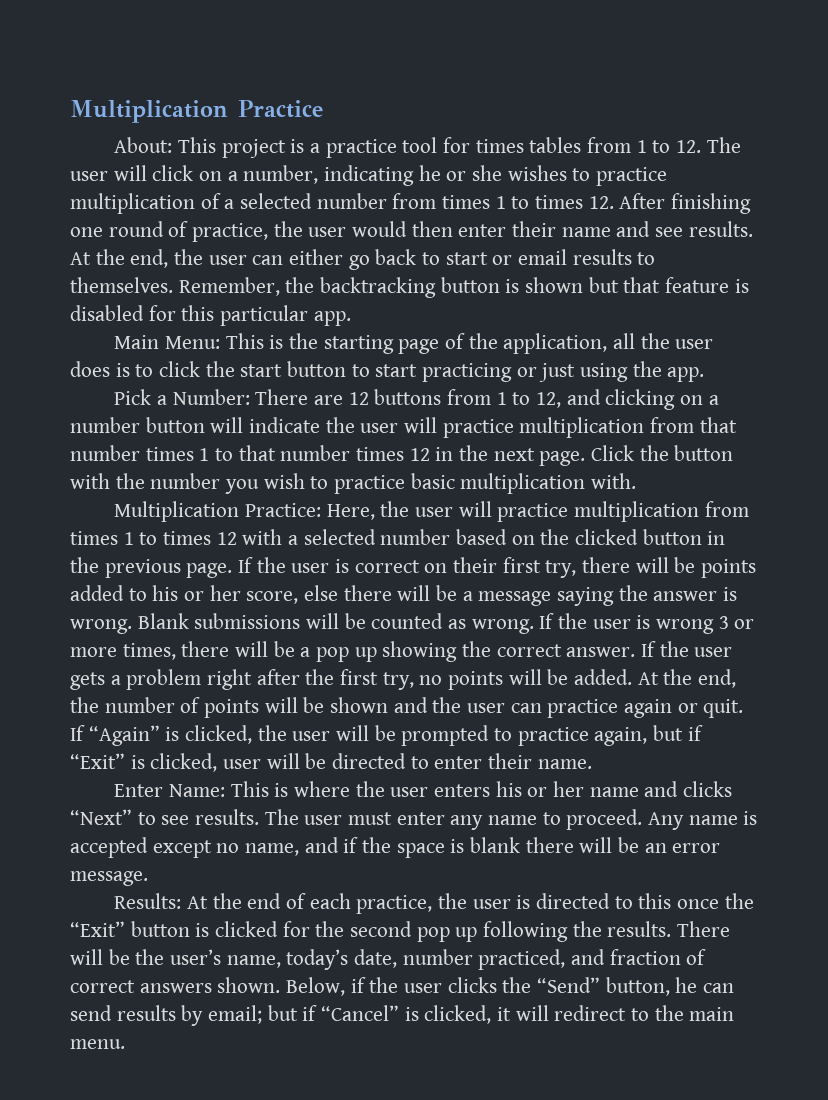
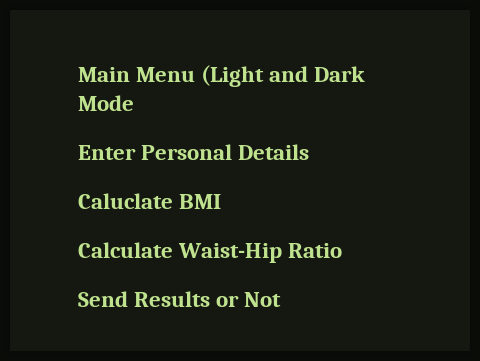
[70,100,323,123] [114,137,741,158] [70,165,668,186] [70,193,752,214] [70,221,753,242] [70,249,656,270] [70,277,749,298] [70,305,351,326] [114,333,714,354] [70,361,705,382] [114,389,719,410] [70,417,737,438] [70,445,734,466] [70,473,637,494] [114,501,749,522] [70,529,726,545] [70,557,757,578] [70,585,738,606] [70,613,755,634] [70,641,733,662] [70,669,737,690] [70,697,744,718] [70,725,703,746] [70,753,592,772] [114,781,733,797] [70,809,758,830] [70,837,721,858] [70,871,148,886] [114,893,754,914] [70,921,731,942] [70,949,707,970] [70,977,735,996] [70,1005,735,1026] [70,1039,125,1049] Multiplication Practice // About: This project is a practice tool for times tables from 1 to 12. The user will click on a number, indicating he or she wishes to practice multiplication of a selected number from times 1 to times 12. After finishing one round of practice, the user would then enter their name and see results. At the end, the user can either go back to start or email results to themselves. Remember, the backtracking button is shown but that feature is disabled for this particular app. // Main Menu: This is the starting page of the application, all the user does is to click the start button to start practicing or just using the app. // Pick a Number: There are 12 buttons from 1 to 12, and clicking on a number button will indicate the user will practice multiplication from that number times 1 to that number times 12 in the next page. Click the button with the number you wish to practice basic multiplication with. // Multiplication Practice: Here, the user will practice multiplication from times 1 to times 12 with a selected number based on the clicked button in the previous page. If the user is correct on their first try, there will be points added to his or her score, else there will be a message saying the answer is wrong. Blank submissions will be counted as wrong. If the user is wrong 3 or more times, there will be a pop up showing the correct answer. If the user gets a problem right after the first try, no points will be added. At the end, the number of points will be shown and the user can practice again or quit. If “Again” is clicked, the user will be prompted to practice again, but if “Exit” is clicked, user will be directed to enter their name. // Enter Name: This is where the user enters his or her name and clicks “Next” to see results. The user must enter any name to proceed. Any name is accepted except no name, and if the space is blank there will be an error message. // Results: At the end of each practice, the user is directed to this once the “Exit” button is clicked for the second pop up following the results. There will be the user’s name, today’s date, number practiced, and fraction of correct answers shown. Below, if the user clicks the “Send” button, he can send results by email; but if “Cancel” is clicked, it will redirect to the main menu. -> [78,65,366,87] [78,95,134,111] [78,144,310,160] [78,193,222,209] [78,242,343,263] [78,291,282,307] Main Menu (Light and Dark Mode // Enter Personal Details // Caluclate BMI // Calculate Waist-Hip Ratio // Send Results or Not

